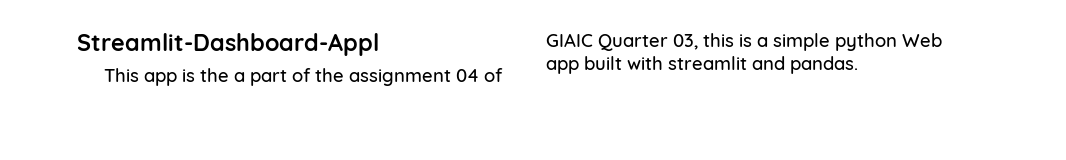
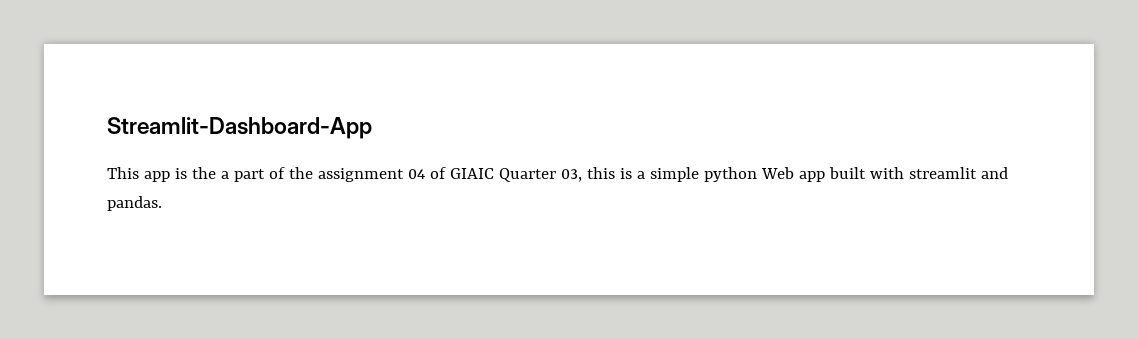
[77,33,379,56] Streamlit-Dashboard-Appl -> [107,117,372,139] Streamlit-Dashboard-App

